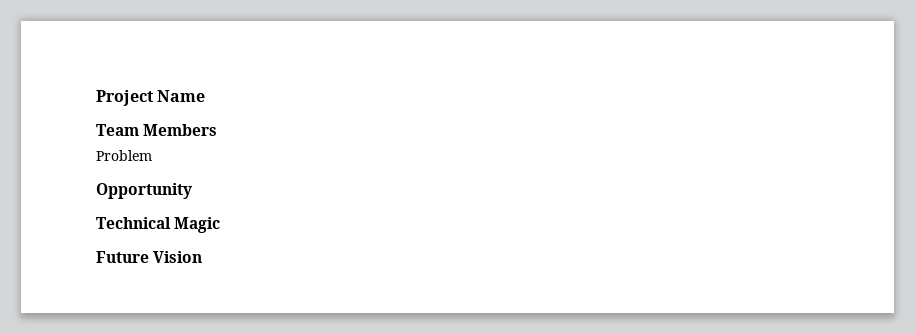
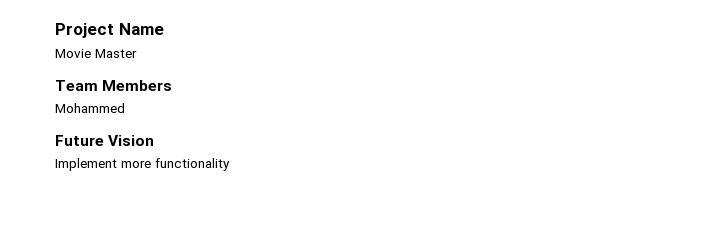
(206, 96) none -> [55,49,137,58] // Movie Master
[96,150,152,161] [96,183,192,199] [96,217,221,233] Problem // Opportunity // Technical Magic -> [55,103,125,113] Mohammed
(203, 257) none -> [55,158,230,171] // Implement more functionality

